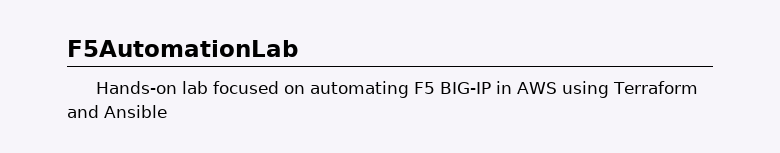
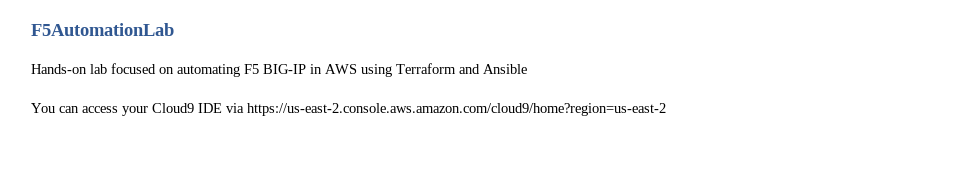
(167, 111) none -> [31,103,666,116] // You can access your Cloud9 IDE via https://us-east-2.console.aws.amazon.com/cloud9/home?region=us-east-2

